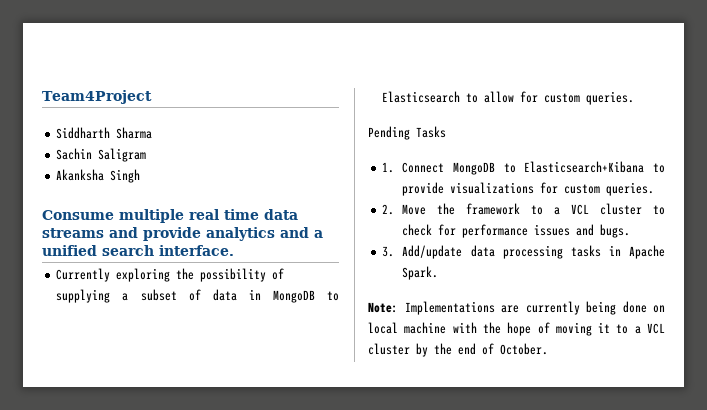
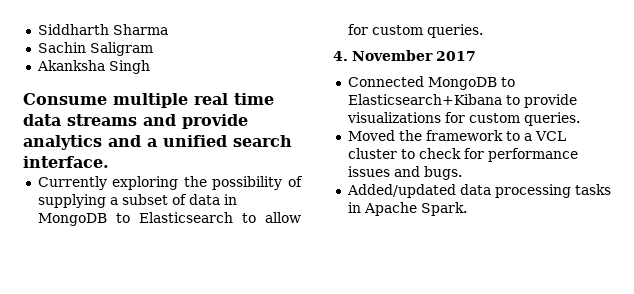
[42,90,152,104] Team4Project // -> (37, 29) none
[368,126,446,140] [382,162,445,173] Pending Tasks // 1. Connect -> [333,50,476,61] [347,76,424,87] 4. November 2017 // Connected
[382,204,427,215] 2. Move -> [347,130,395,141] Moved
[382,245,463,259] 3. Add/update -> [346,184,456,198] Added/updated
[368,301,665,315] [368,322,665,336] [368,343,548,357] // Note: Implementations are currently being done on local machine with the hope of moving it to a VCL cluster by the end of October. -> (467, 209) none

